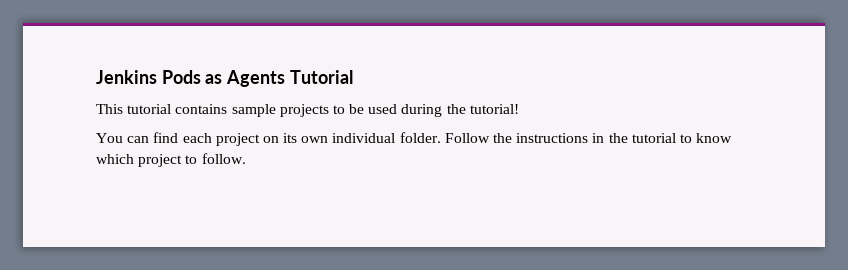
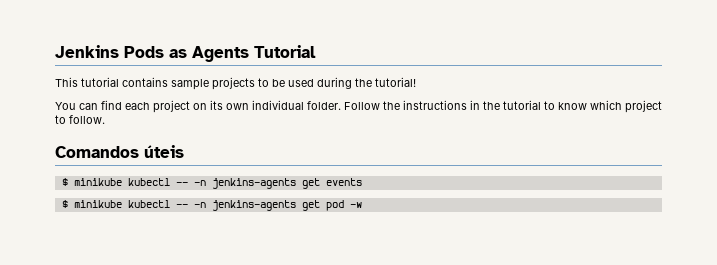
(246, 158) none -> [55,145,184,158] [61,178,362,189] [61,200,362,211] // Comandos úteis // $ minikube kubectl -- -n jenkins-agents get events // $ minikube kubectl -- -n jenkins-agents get pod -w

